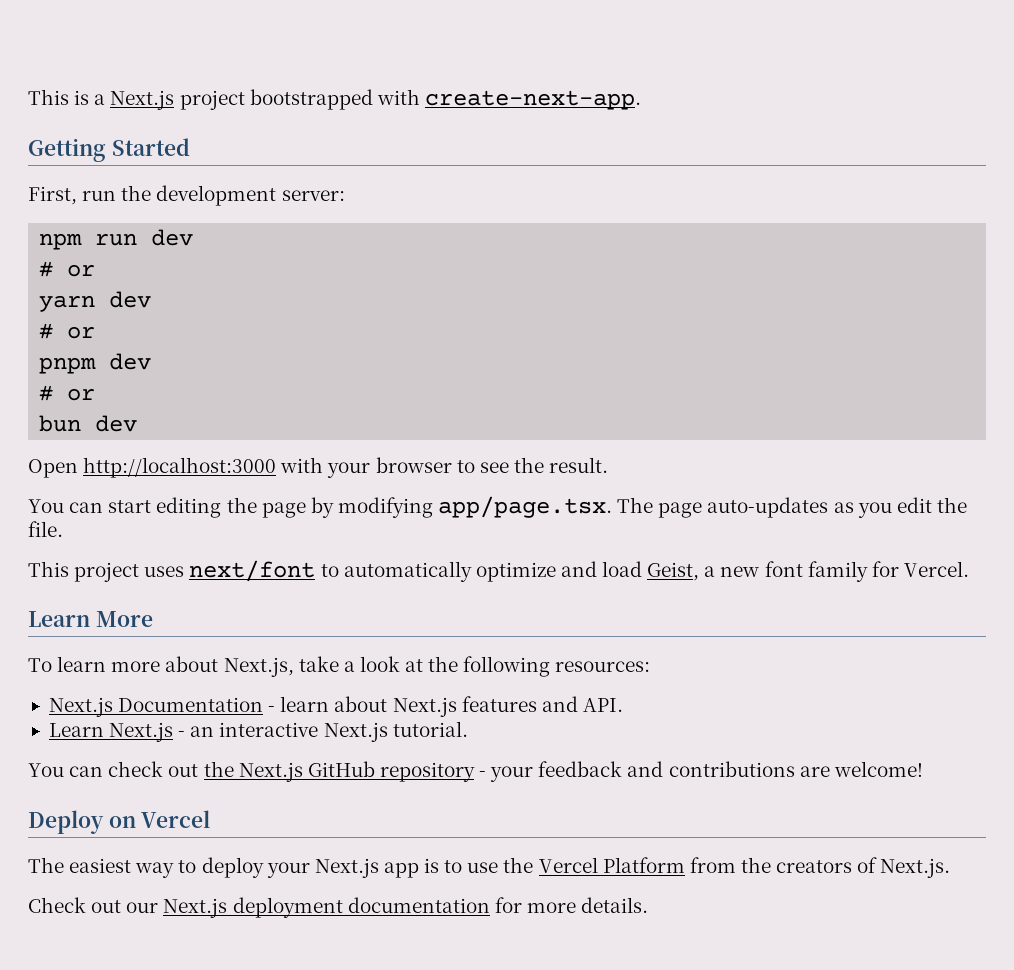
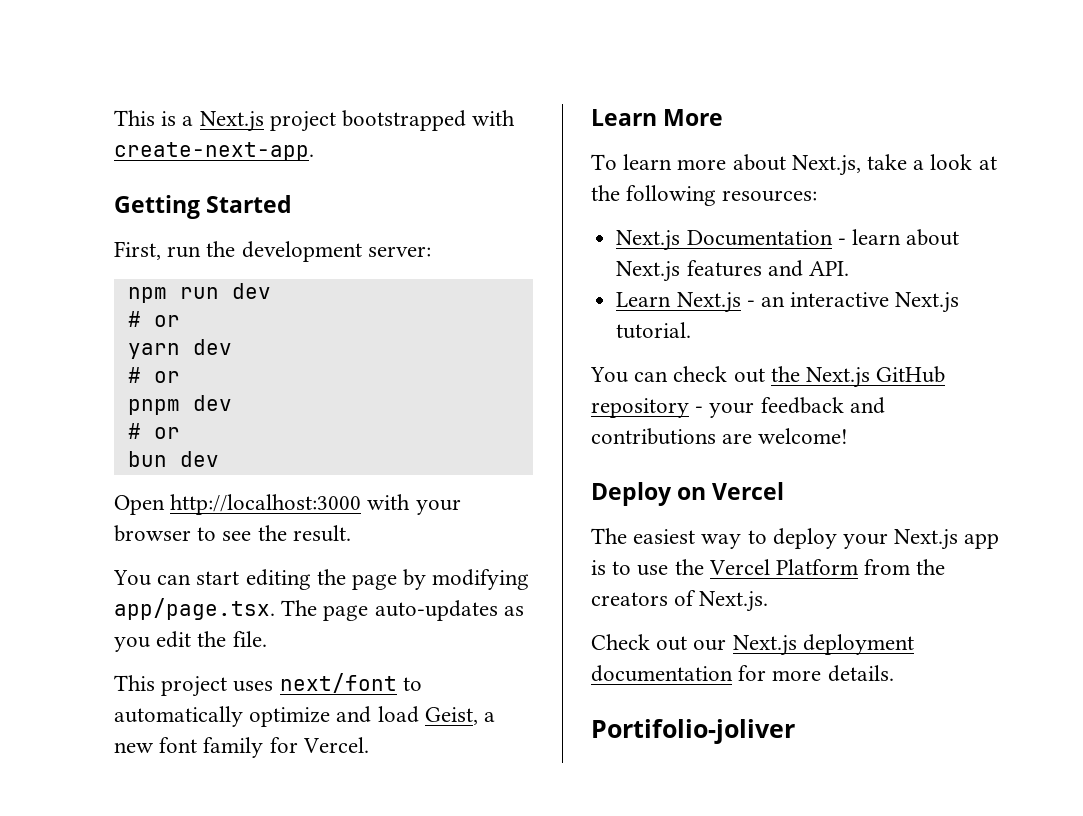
(649, 905) none -> [591,719,795,744] // Portifolio-joliver

